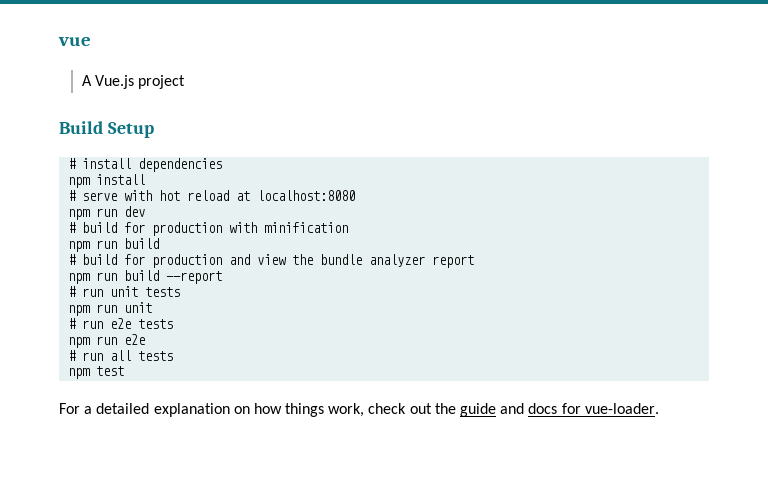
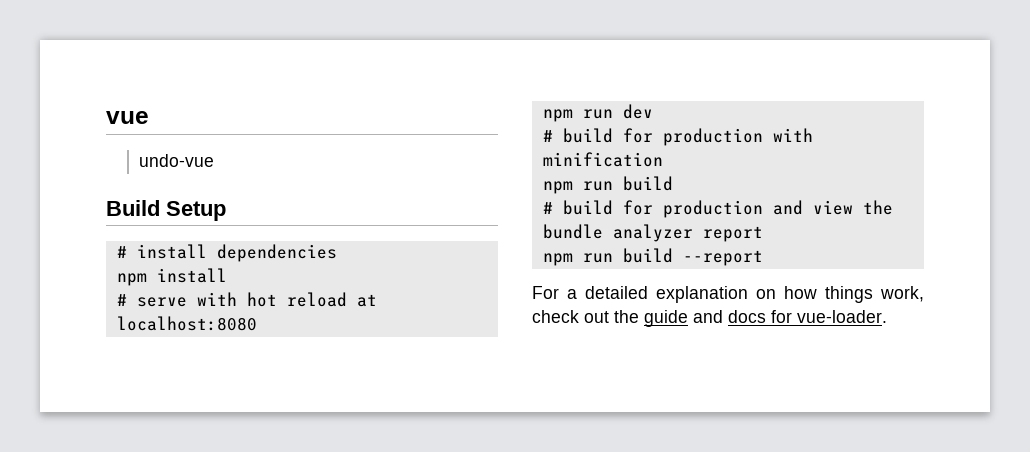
[81,75,185,89] A Vue.js project -> [138,154,214,167] undo-vue
[68,286,181,297] [68,302,153,316] [68,318,174,329] [68,334,146,348] [68,350,174,361] [68,366,125,379] // # run unit tests // npm run unit // # run e2e tests // npm run e2e // # run all tests // npm test -> (763, 258) none

